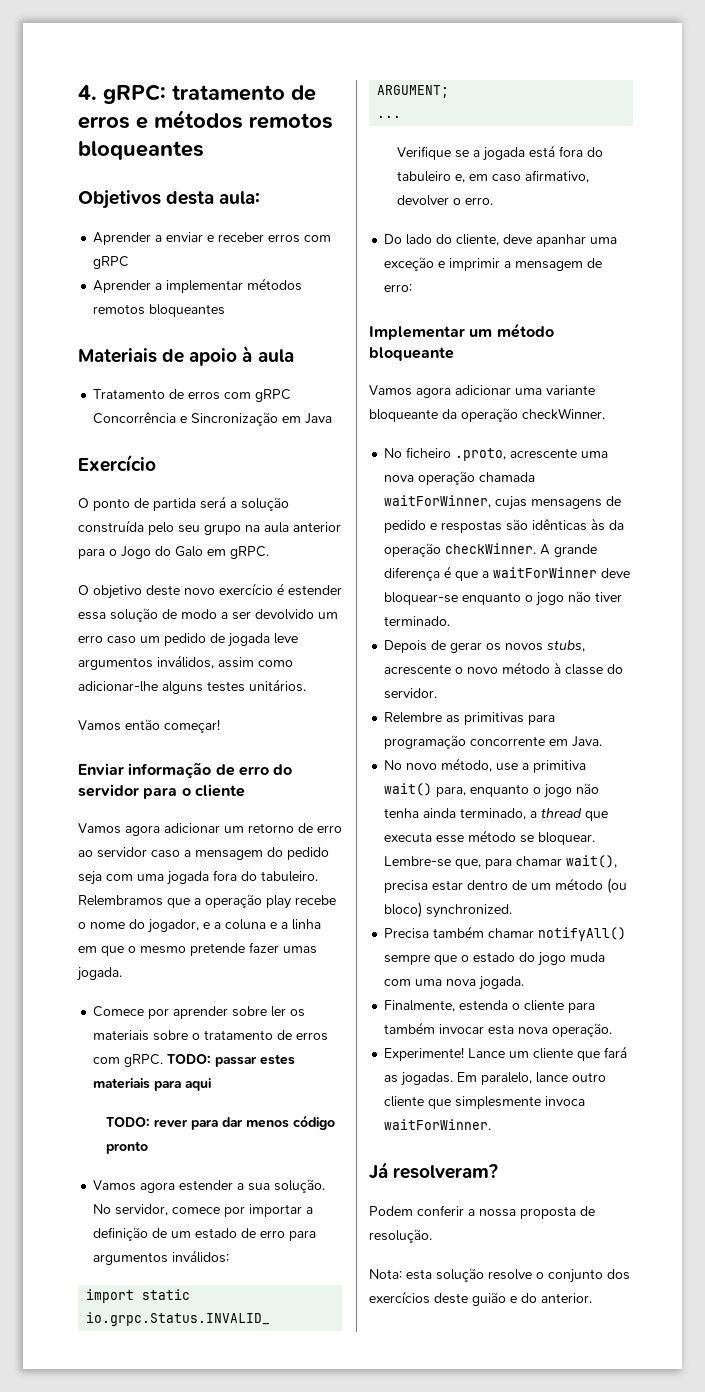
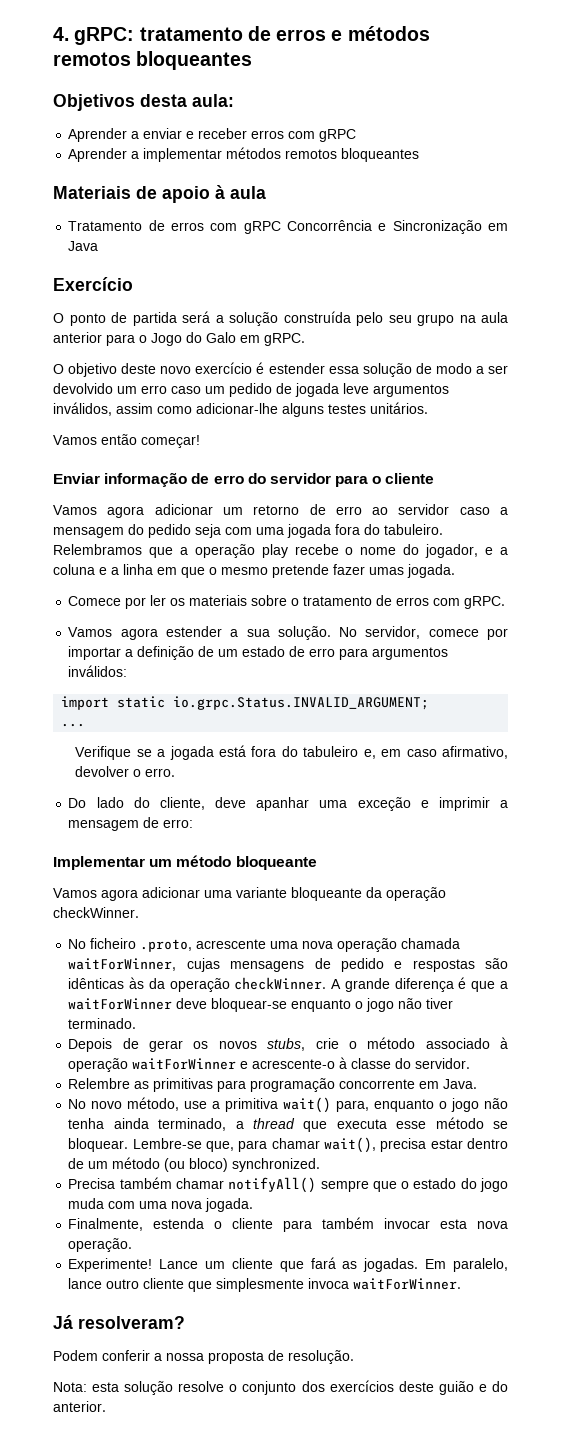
[173,1006,268,1019] aprender sobre -> (147, 603) none
[167,1054,296,1067] [93,1078,212,1091] [105,1115,335,1130] [105,1141,148,1154] TODO: passar estes materiais para aqui // TODO: rever para dar menos código pronto -> (506, 602) none
[384,662,551,675] acrescente o novo método -> [315,1037,509,1049] [68,1058,336,1072] crie o método associado à operação waitForWinner e acrescente-o

